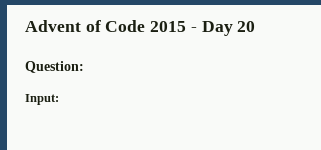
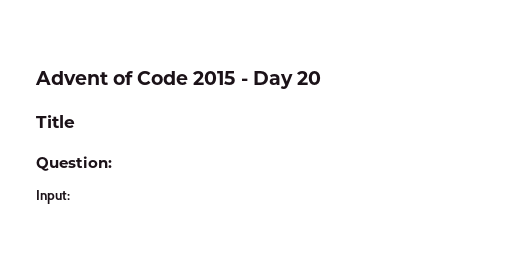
(256, 26) none -> [36,115,75,128] // Title

